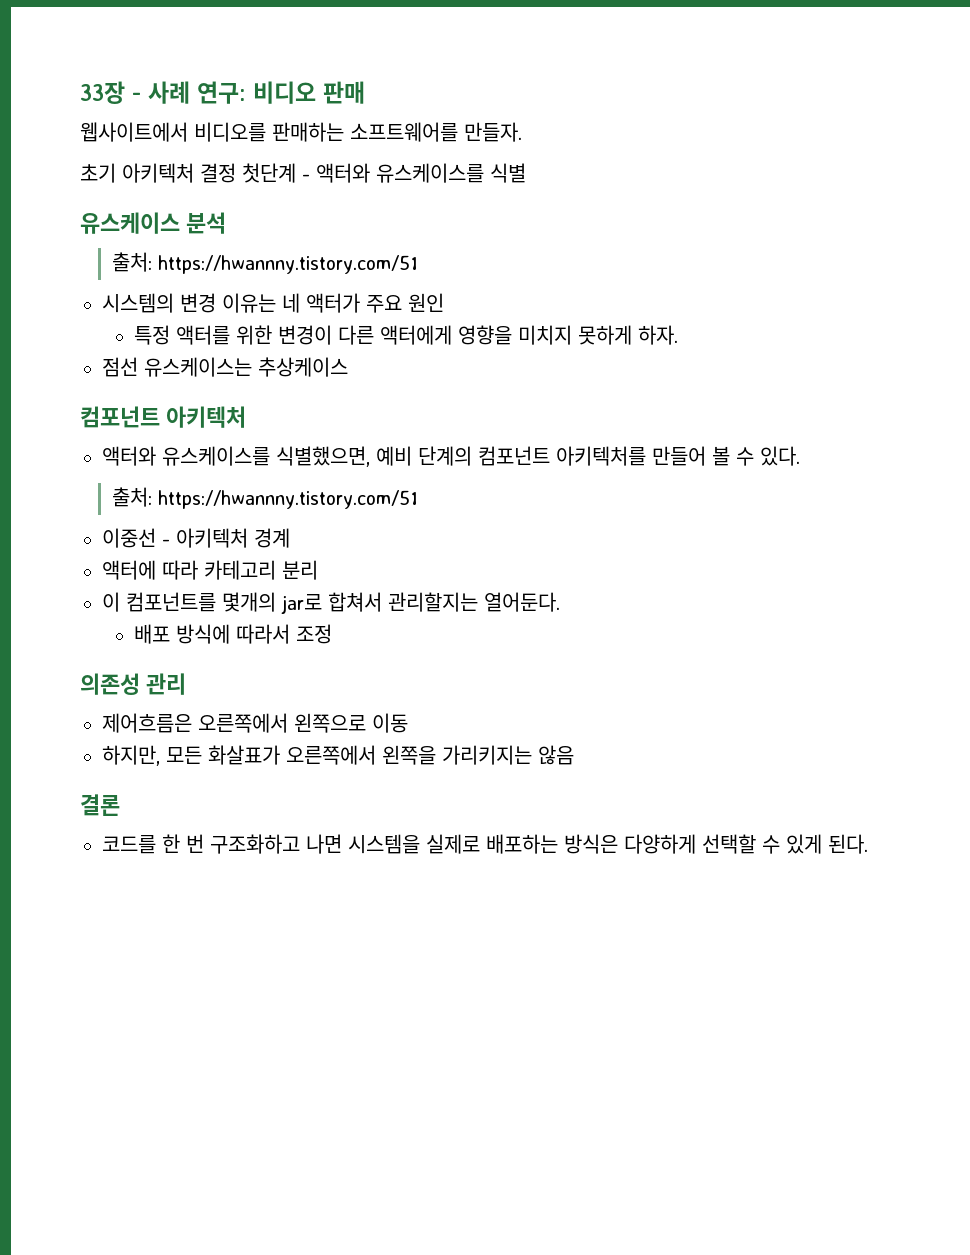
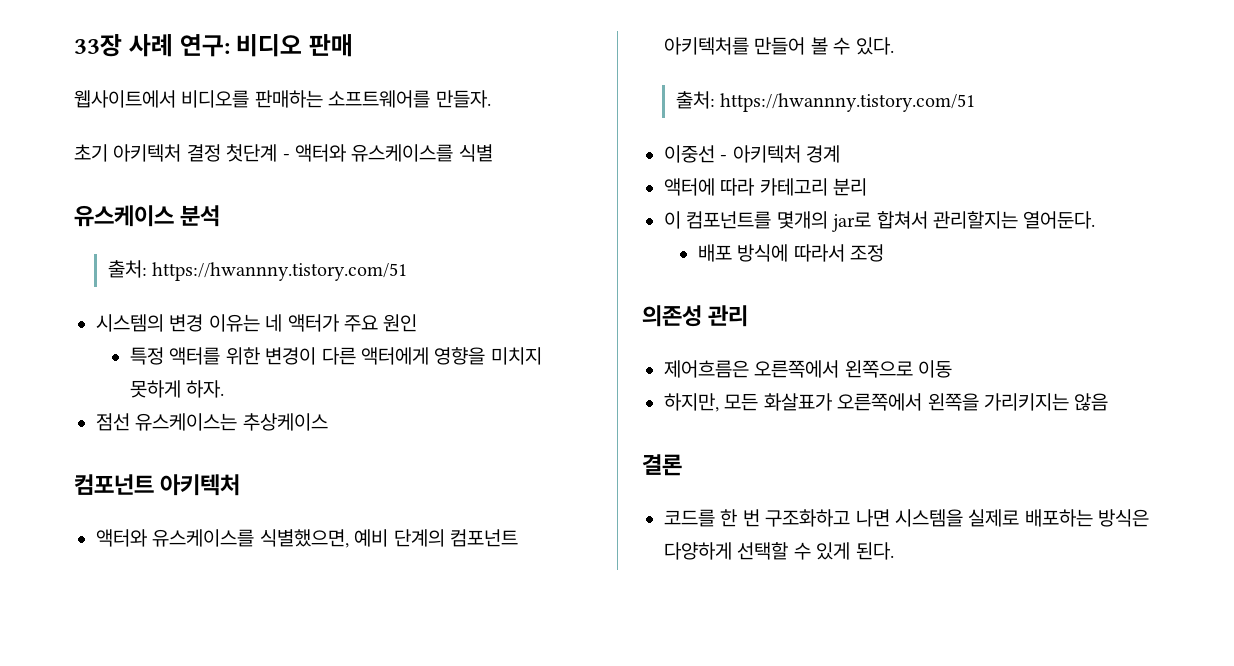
[132,92,141,101] - -> (122, 45) none

